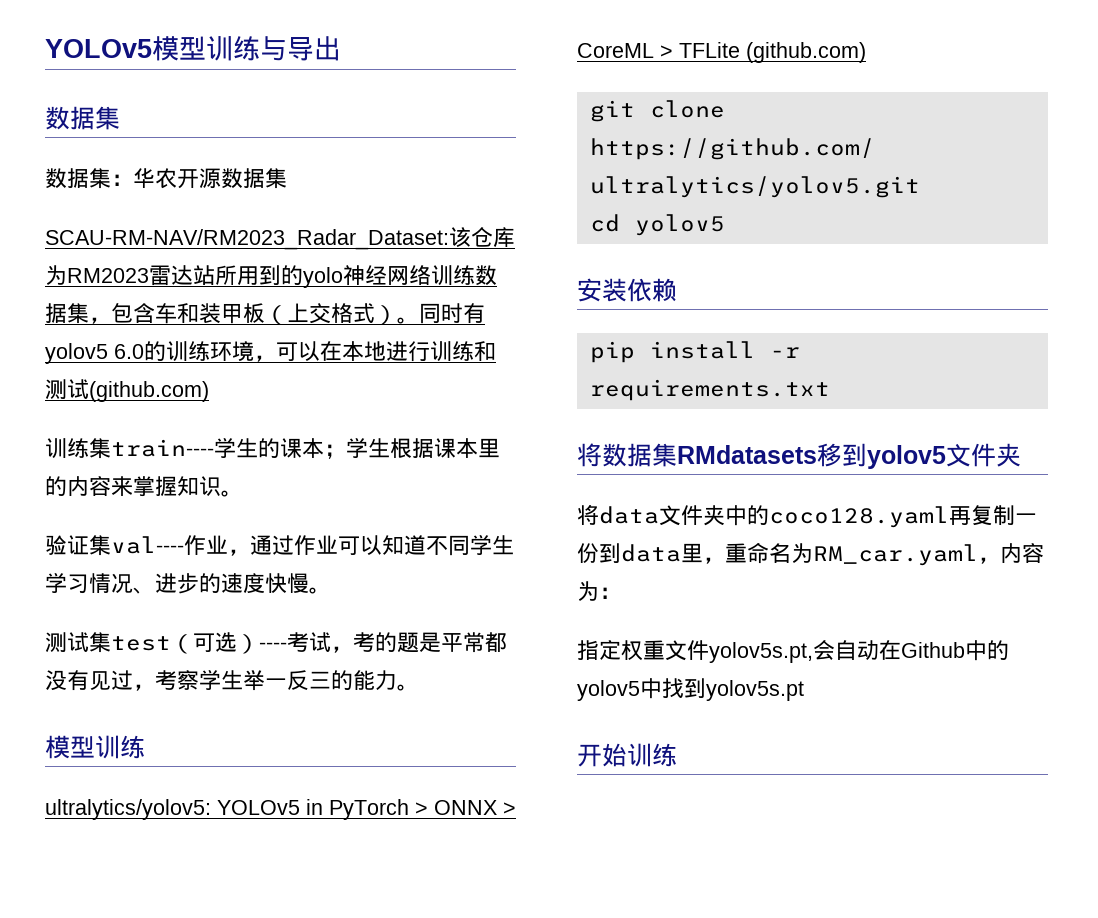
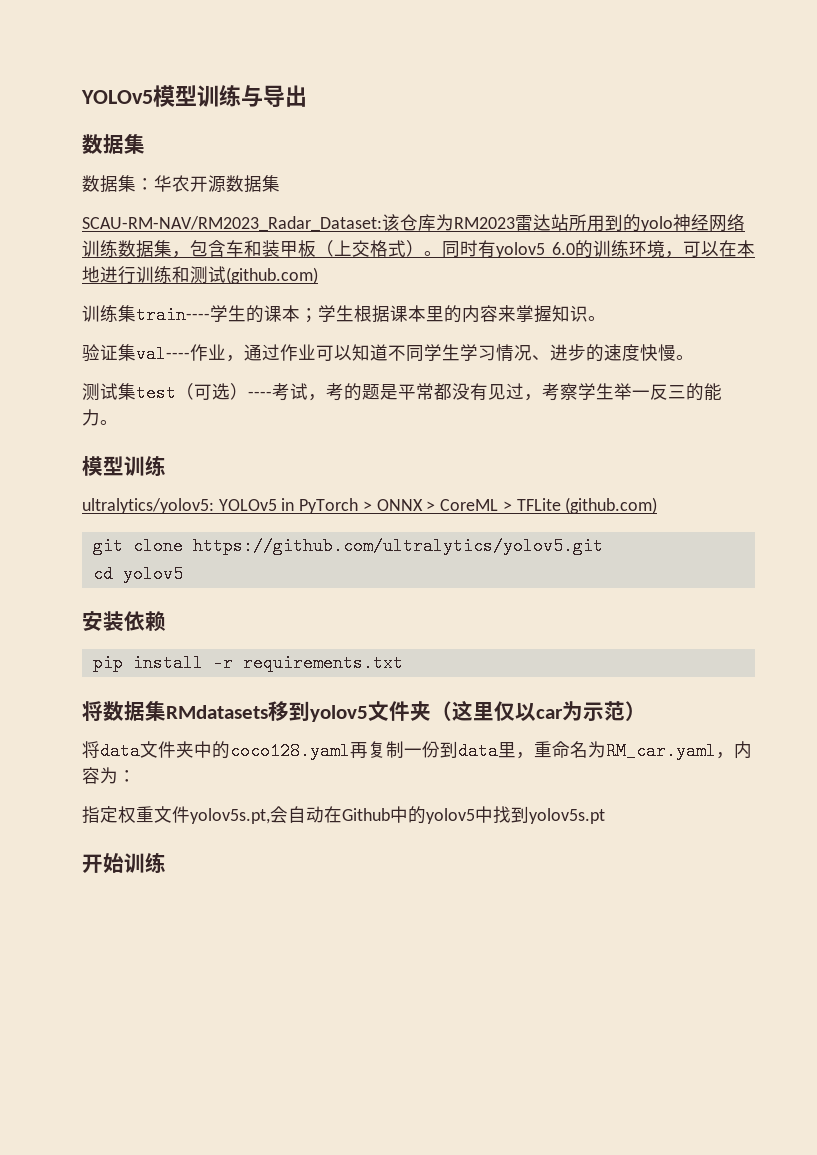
(1021, 455) none -> [431,700,646,721] （这里仅以car为示范）

